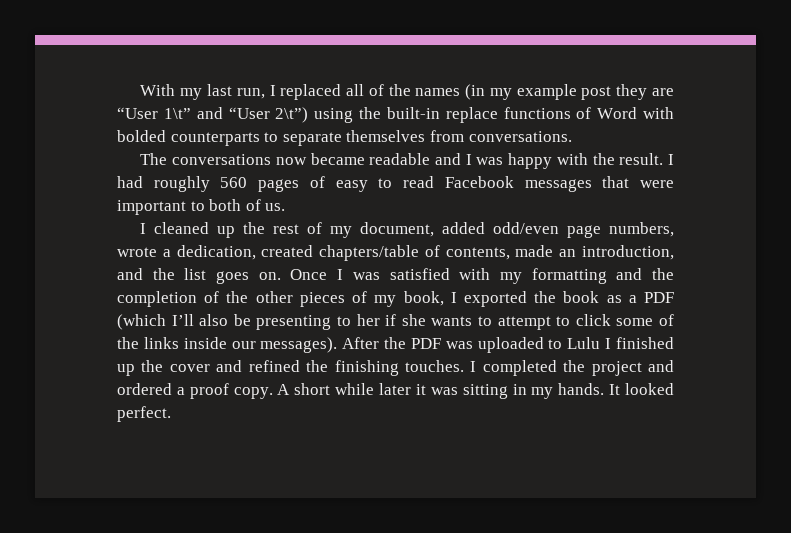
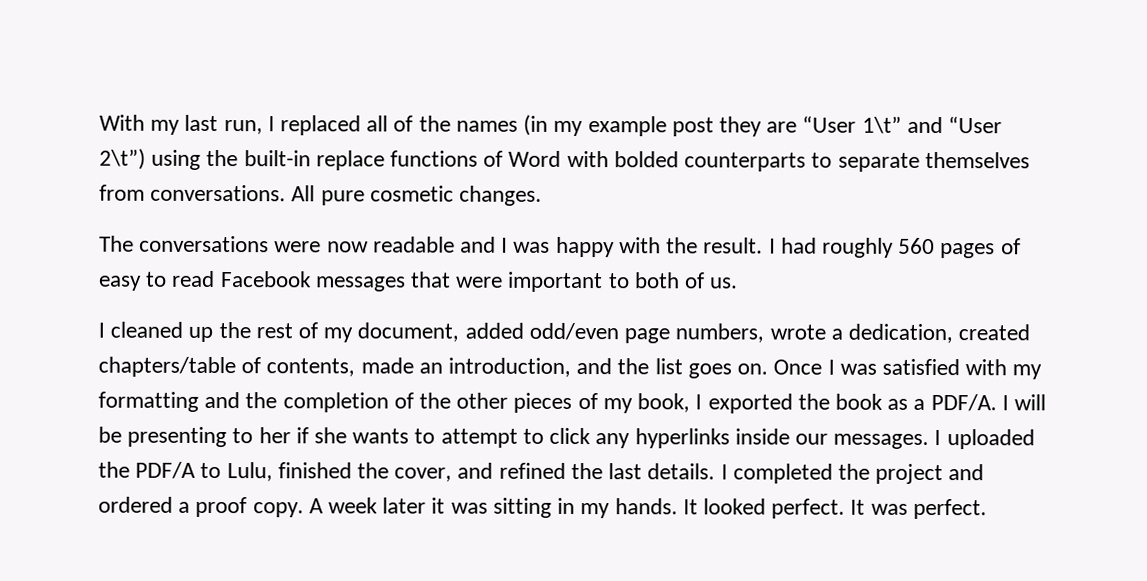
(572, 136) none -> [291,185,543,206] All pure cosmetic changes.
[275,153,365,165] now became -> [274,241,369,253] were now
[644,292,675,303] [117,314,229,330] PDF (which I’ll also -> [930,393,1046,412] PDF/A. I will
[616,314,675,326] [117,337,675,353] [117,360,210,376] some of the links inside our messages). After the PDF was uploaded to Lulu I finished up the cover -> [595,428,1035,450] [98,461,453,482] any hyperlinks inside our messages. I uploaded the PDF/A to Lulu, finished the cover,
[334,360,464,376] finishing touches. -> [608,463,716,480] last details.
[294,383,375,395] short while -> [328,497,379,514] week
(171, 414) none -> [850,498,987,520] It was perfect.

